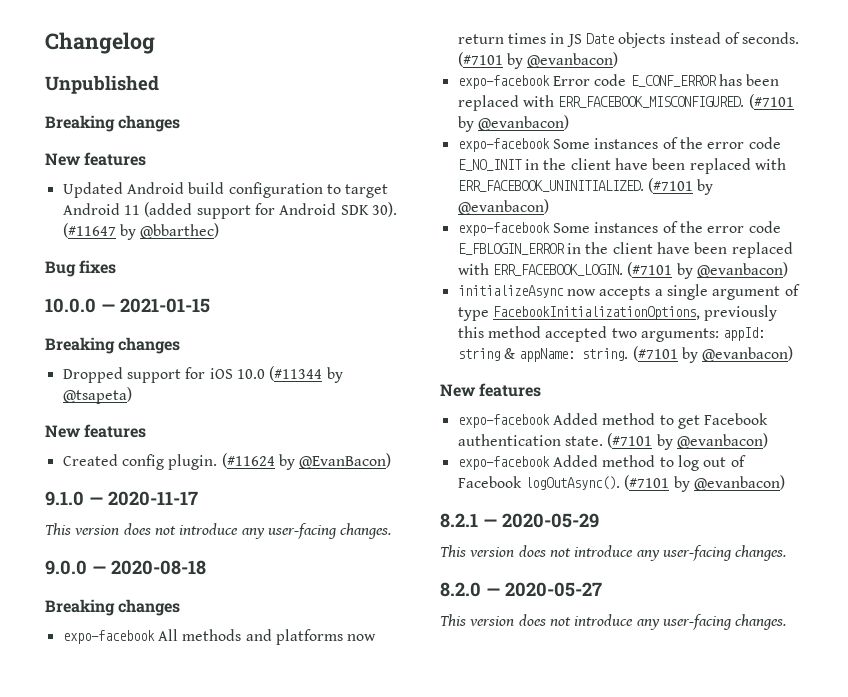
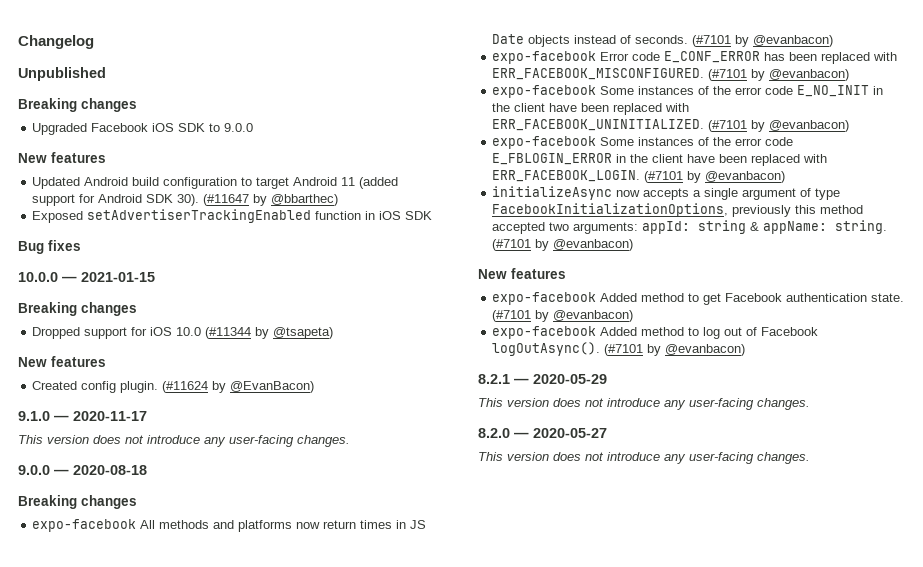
(181, 123) none -> [32,123,254,135] // Upgraded Facebook iOS SDK to 9.0.0
(220, 231) none -> [32,209,433,223] // Exposed setAdvertiserTrackingEnabled function in iOS SDK

